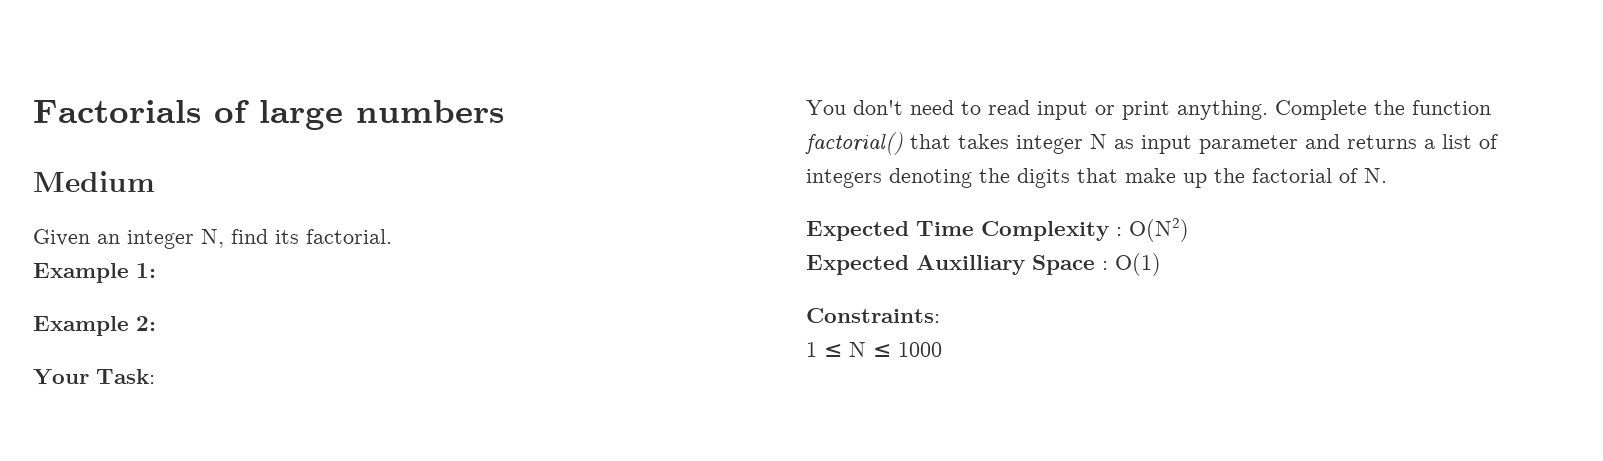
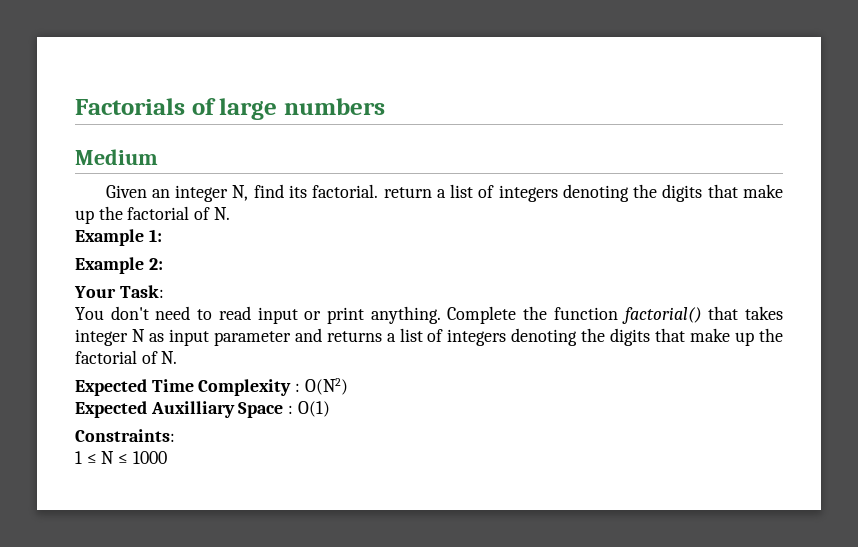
(392, 236) none -> [383,184,783,202] [75,206,230,224] return a list of integers denoting the digits that make up the factorial of N.

